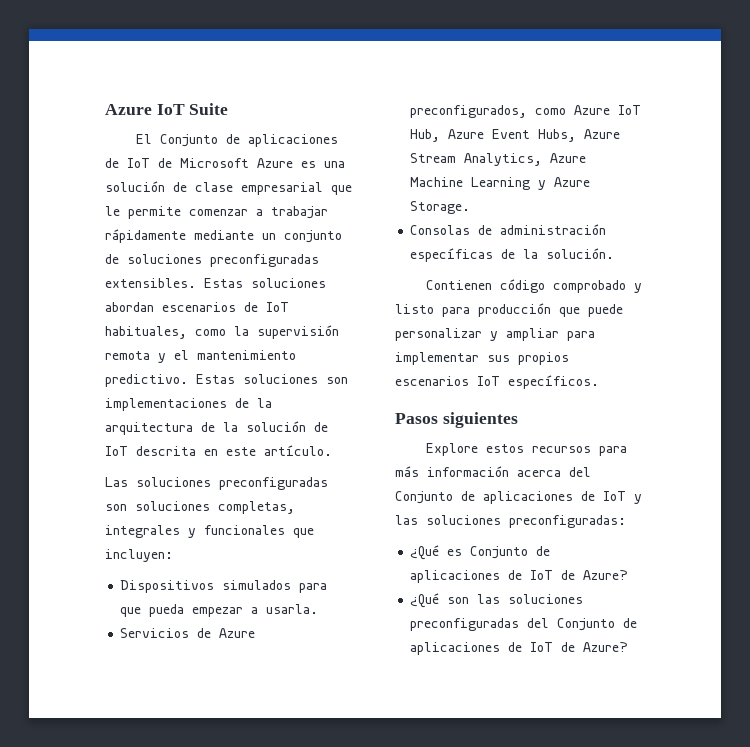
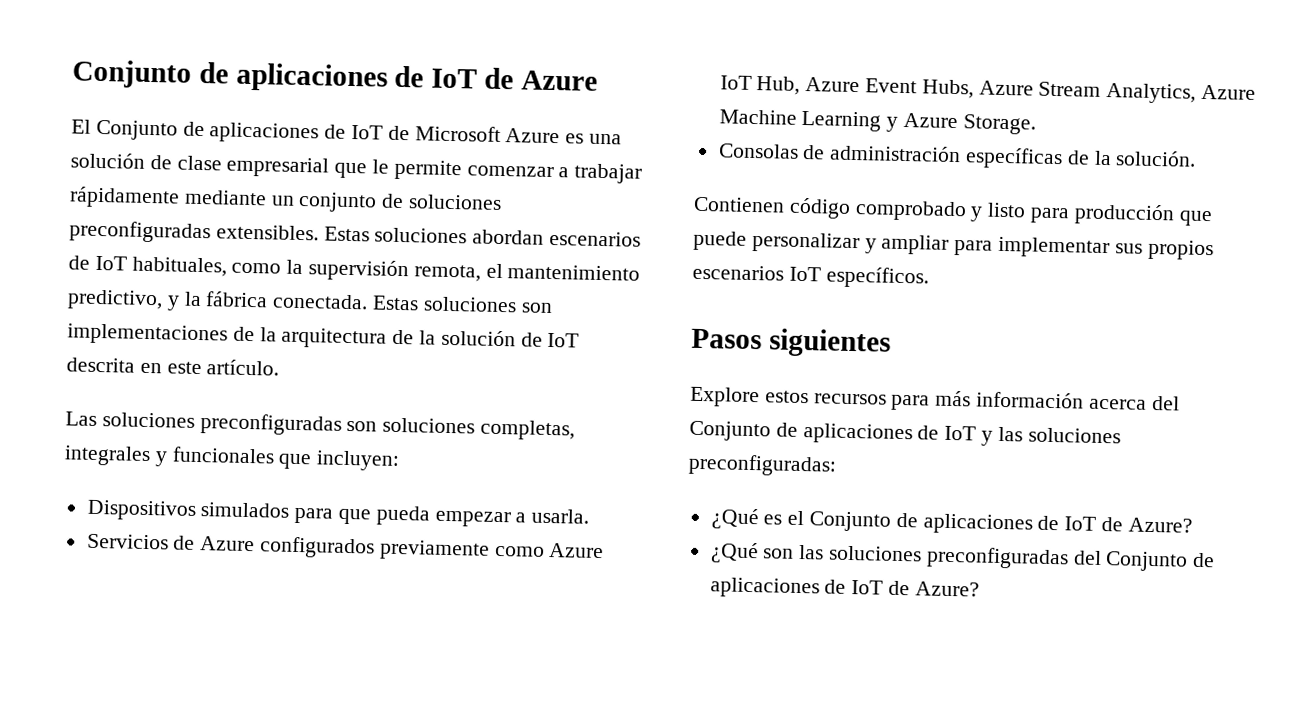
[105,103,229,115] Azure IoT Suite -> [72,59,598,93] Conjunto de aplicaciones de IoT de Azure
[105,350,296,363] [105,374,188,387] remota y el mantenimiento predictivo. -> [413,263,641,282] [67,289,369,311] remota, el mantenimiento predictivo, y la fábrica conectada.
[410,105,528,118] preconfigurados, -> [259,536,490,561] configurados previamente
(463, 552) none -> [787,510,805,526] el

